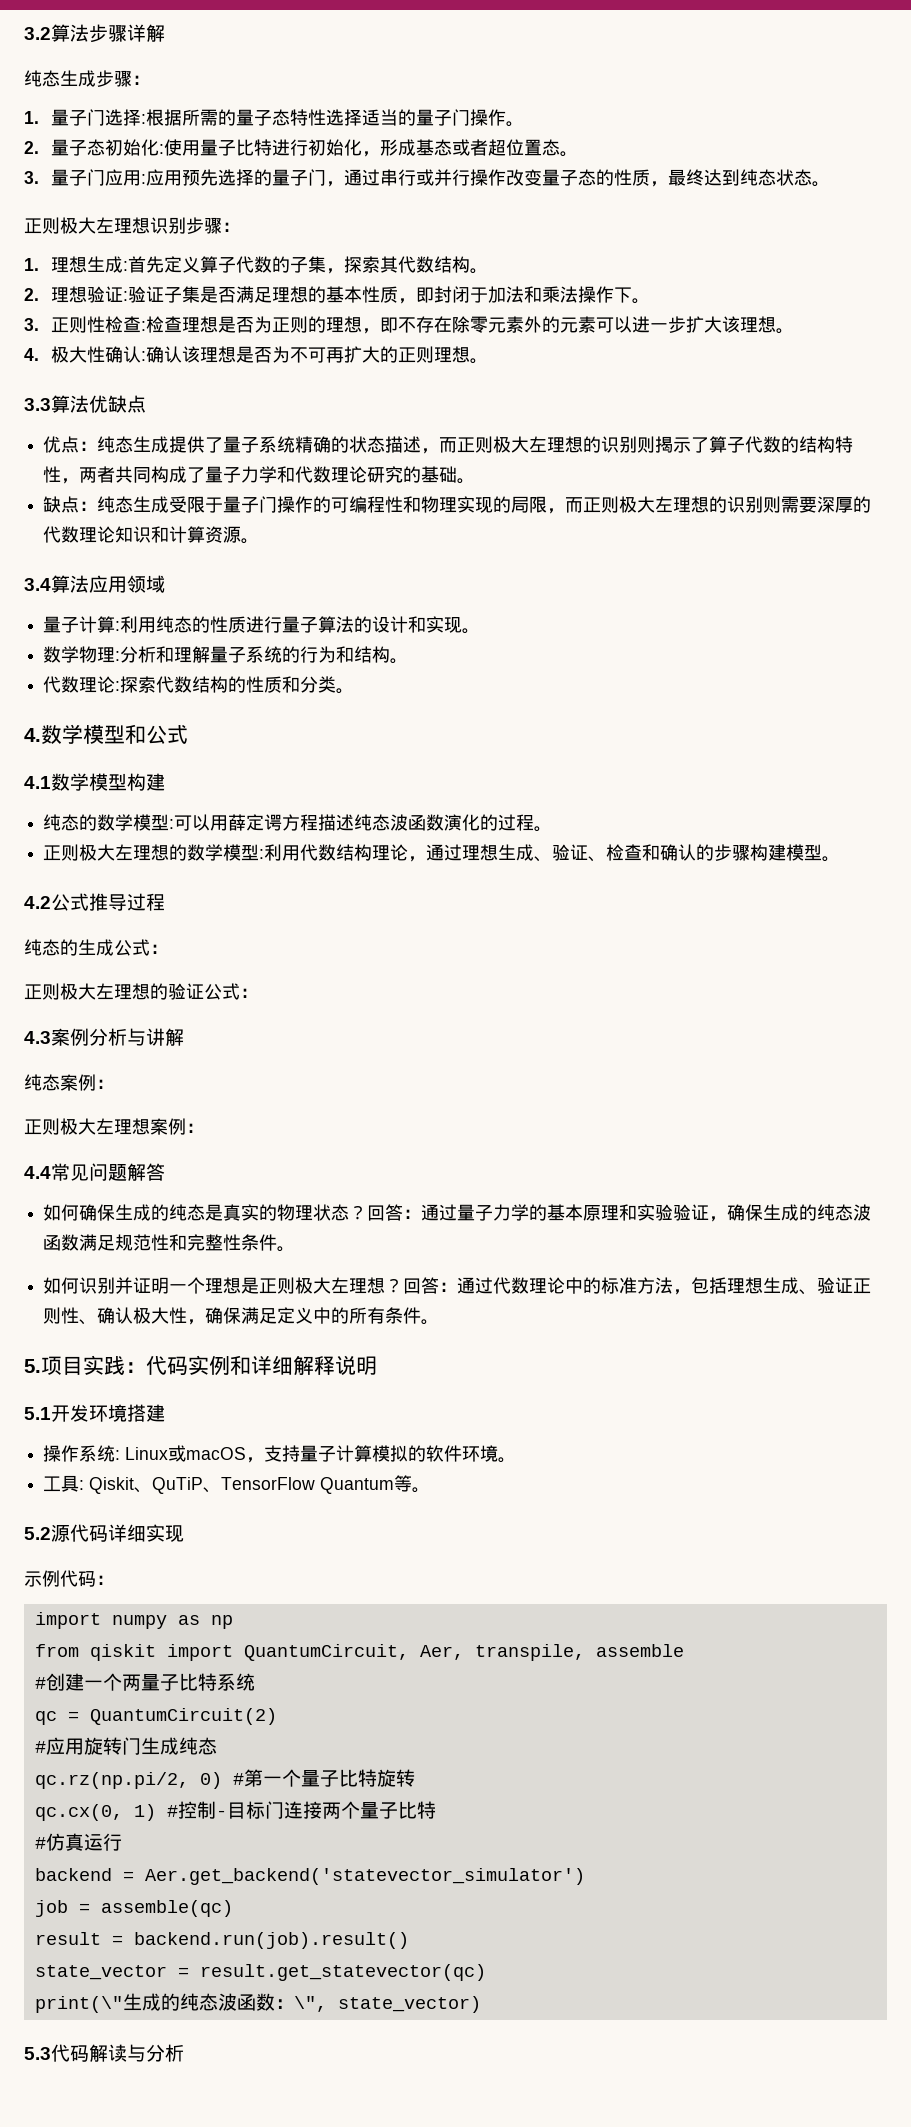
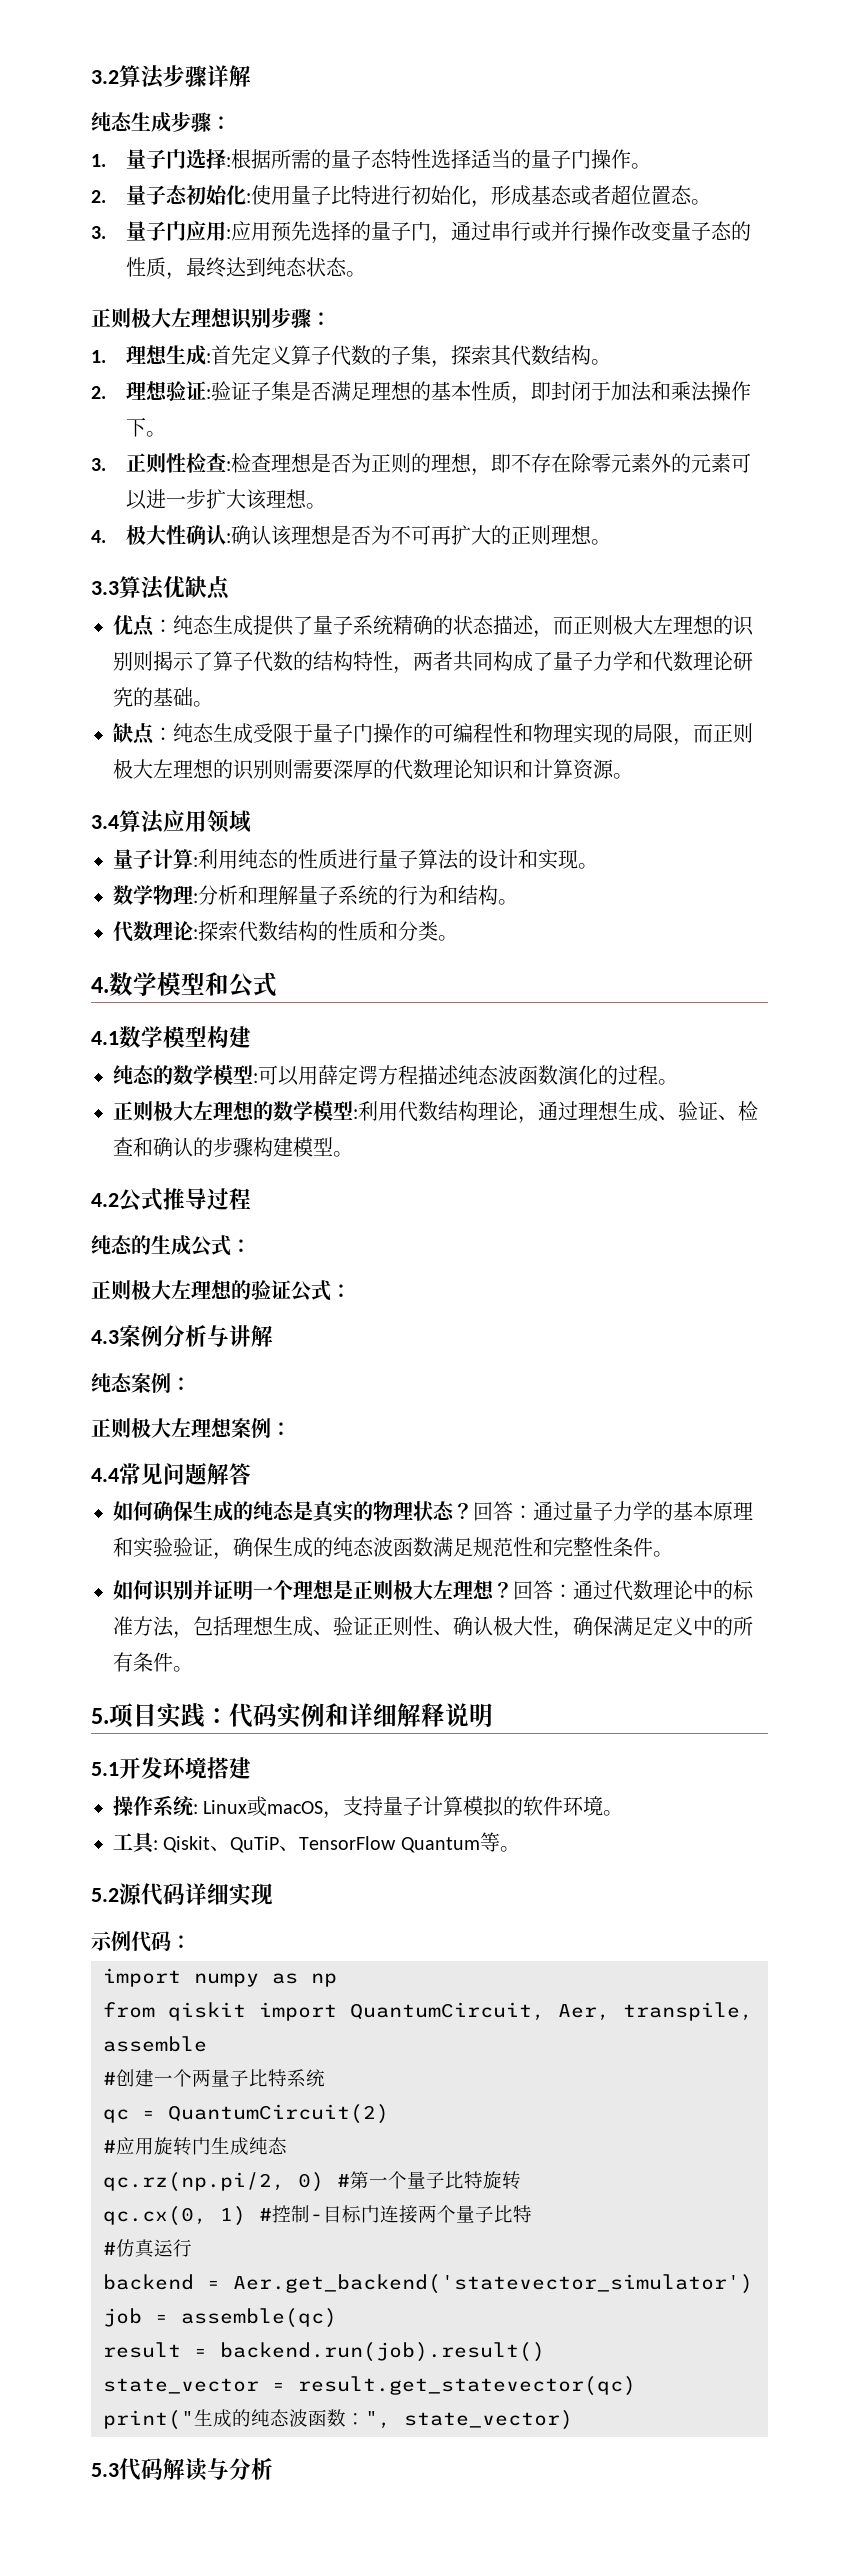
[34,1996,123,2013] print(\" -> [103,2410,194,2430] print("
[293,1996,327,2012] \", -> [365,2411,391,2429] ",

